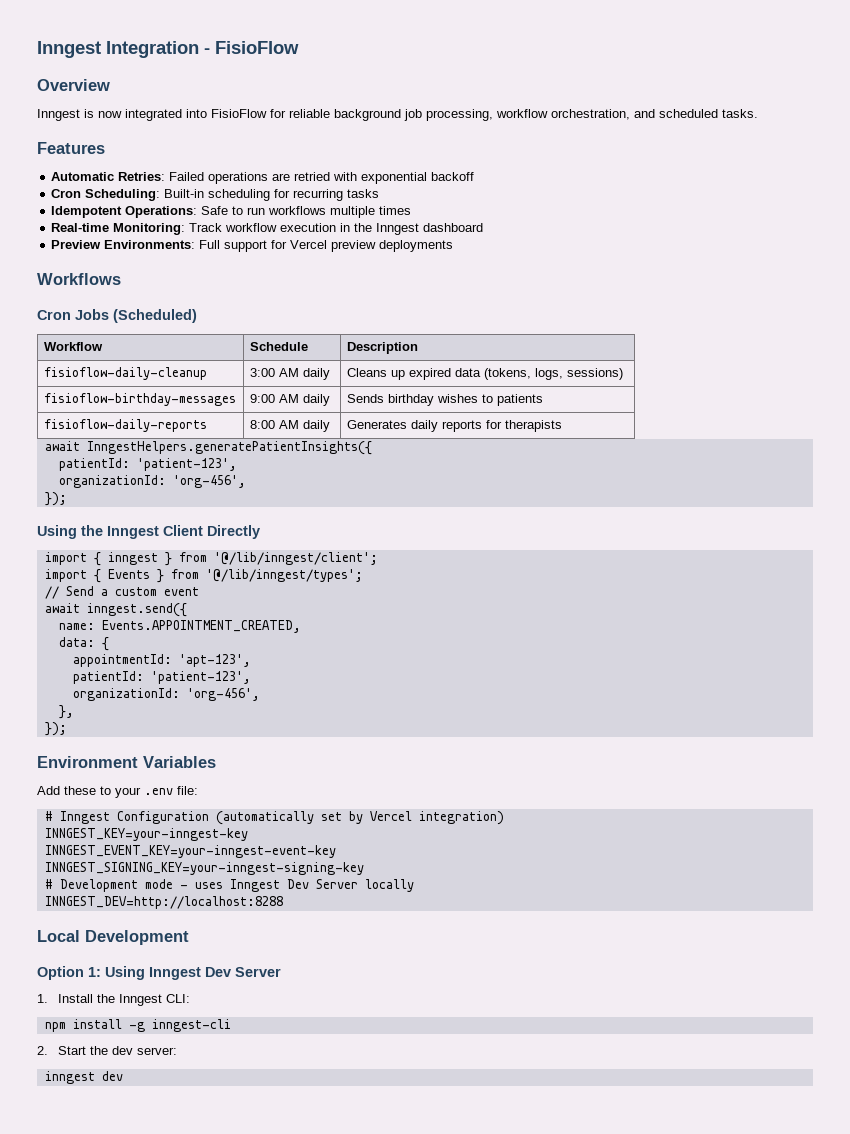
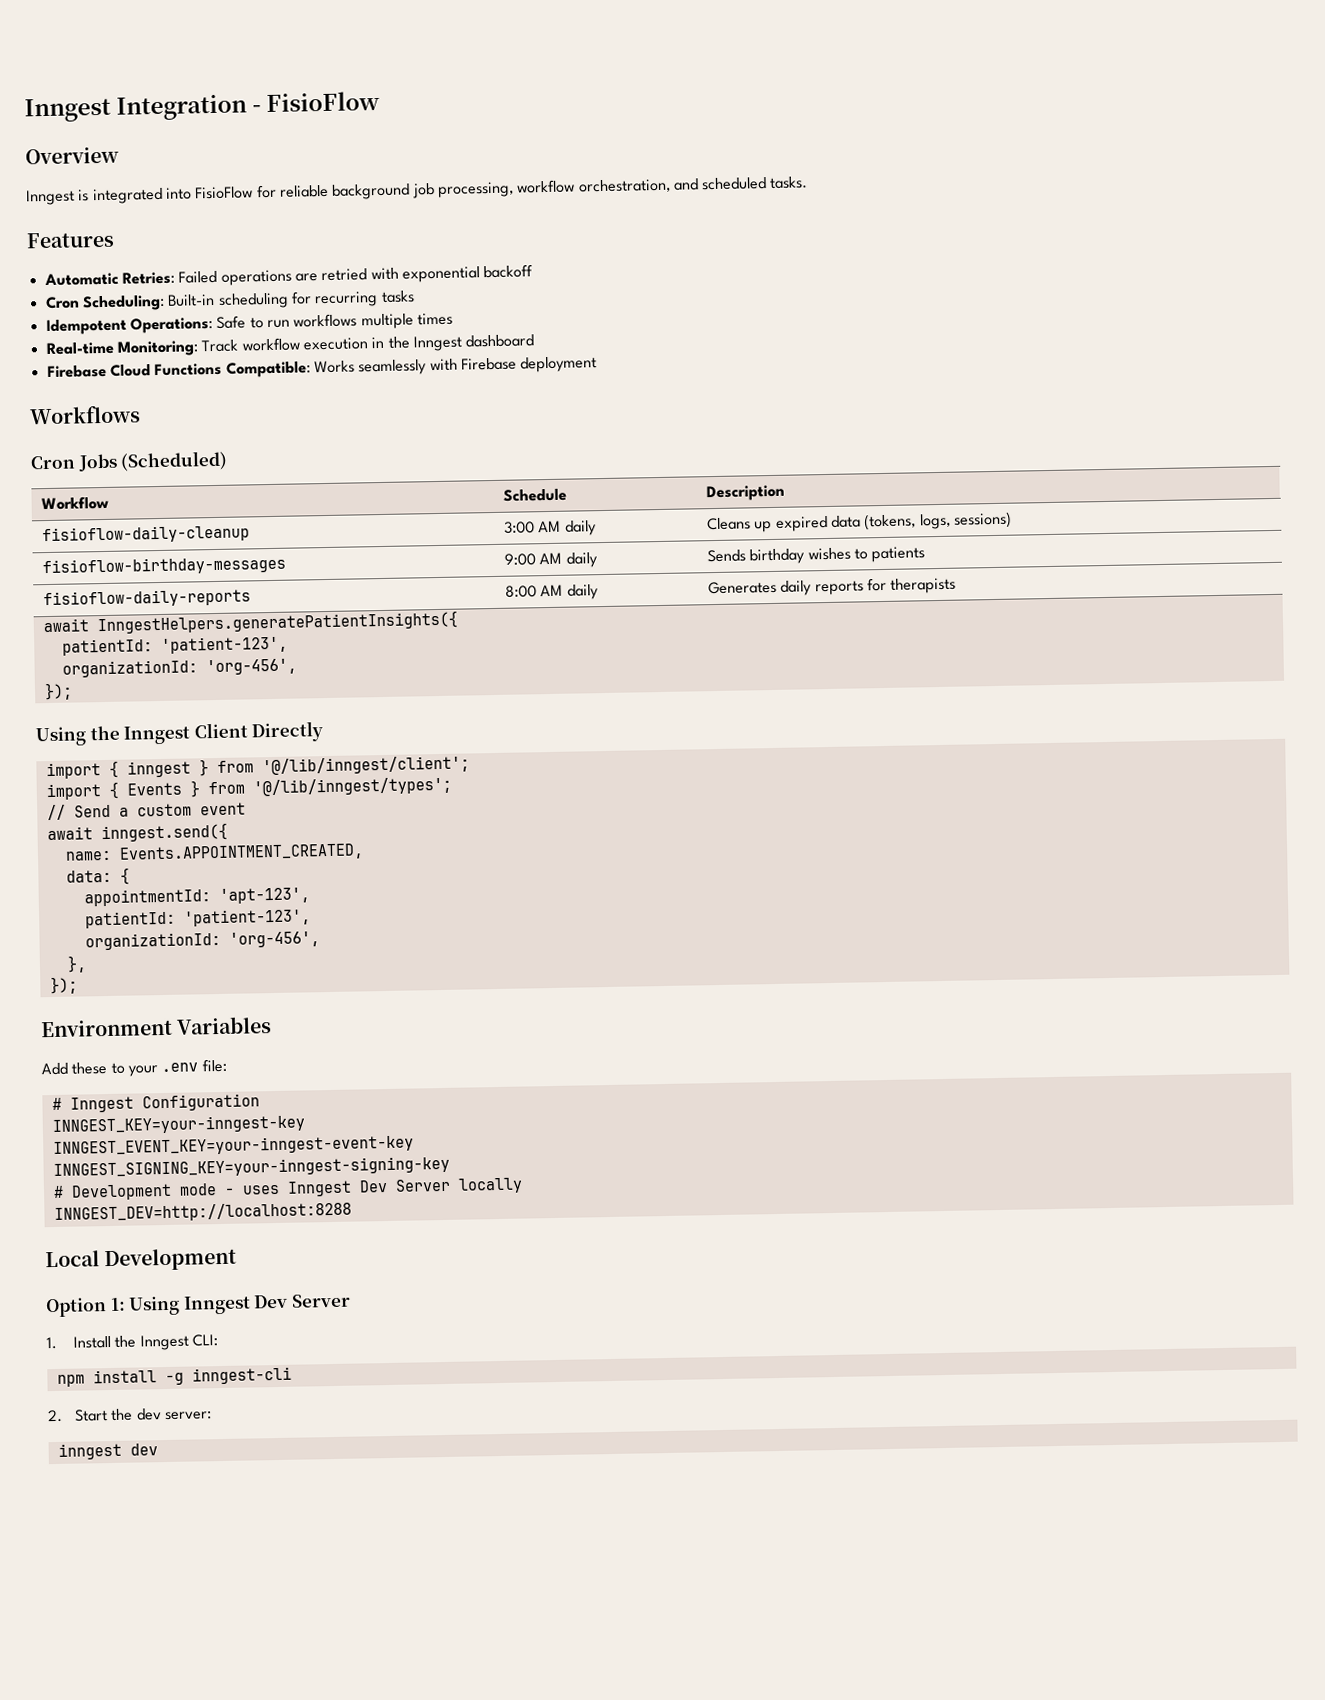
[98,111,122,118] now -> (90, 195) none
[51,240,454,252] Preview Environments: Full support for Vercel preview deployments -> [46,356,598,378] Firebase Cloud Functions Compatible: Works seamlessly with Firebase deployment
[215,811,504,825] (automatically set by Vercel integration) -> (260, 1102) none

